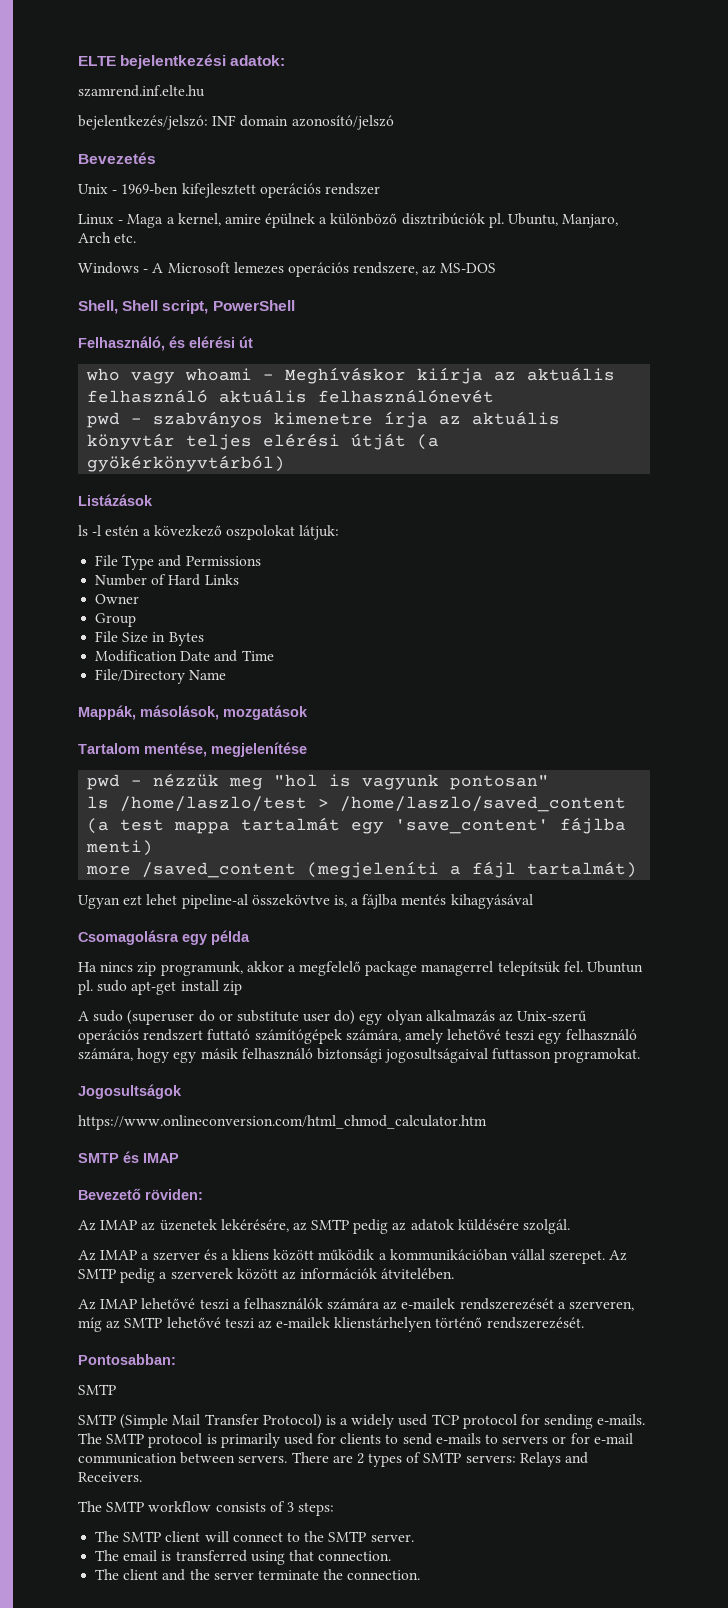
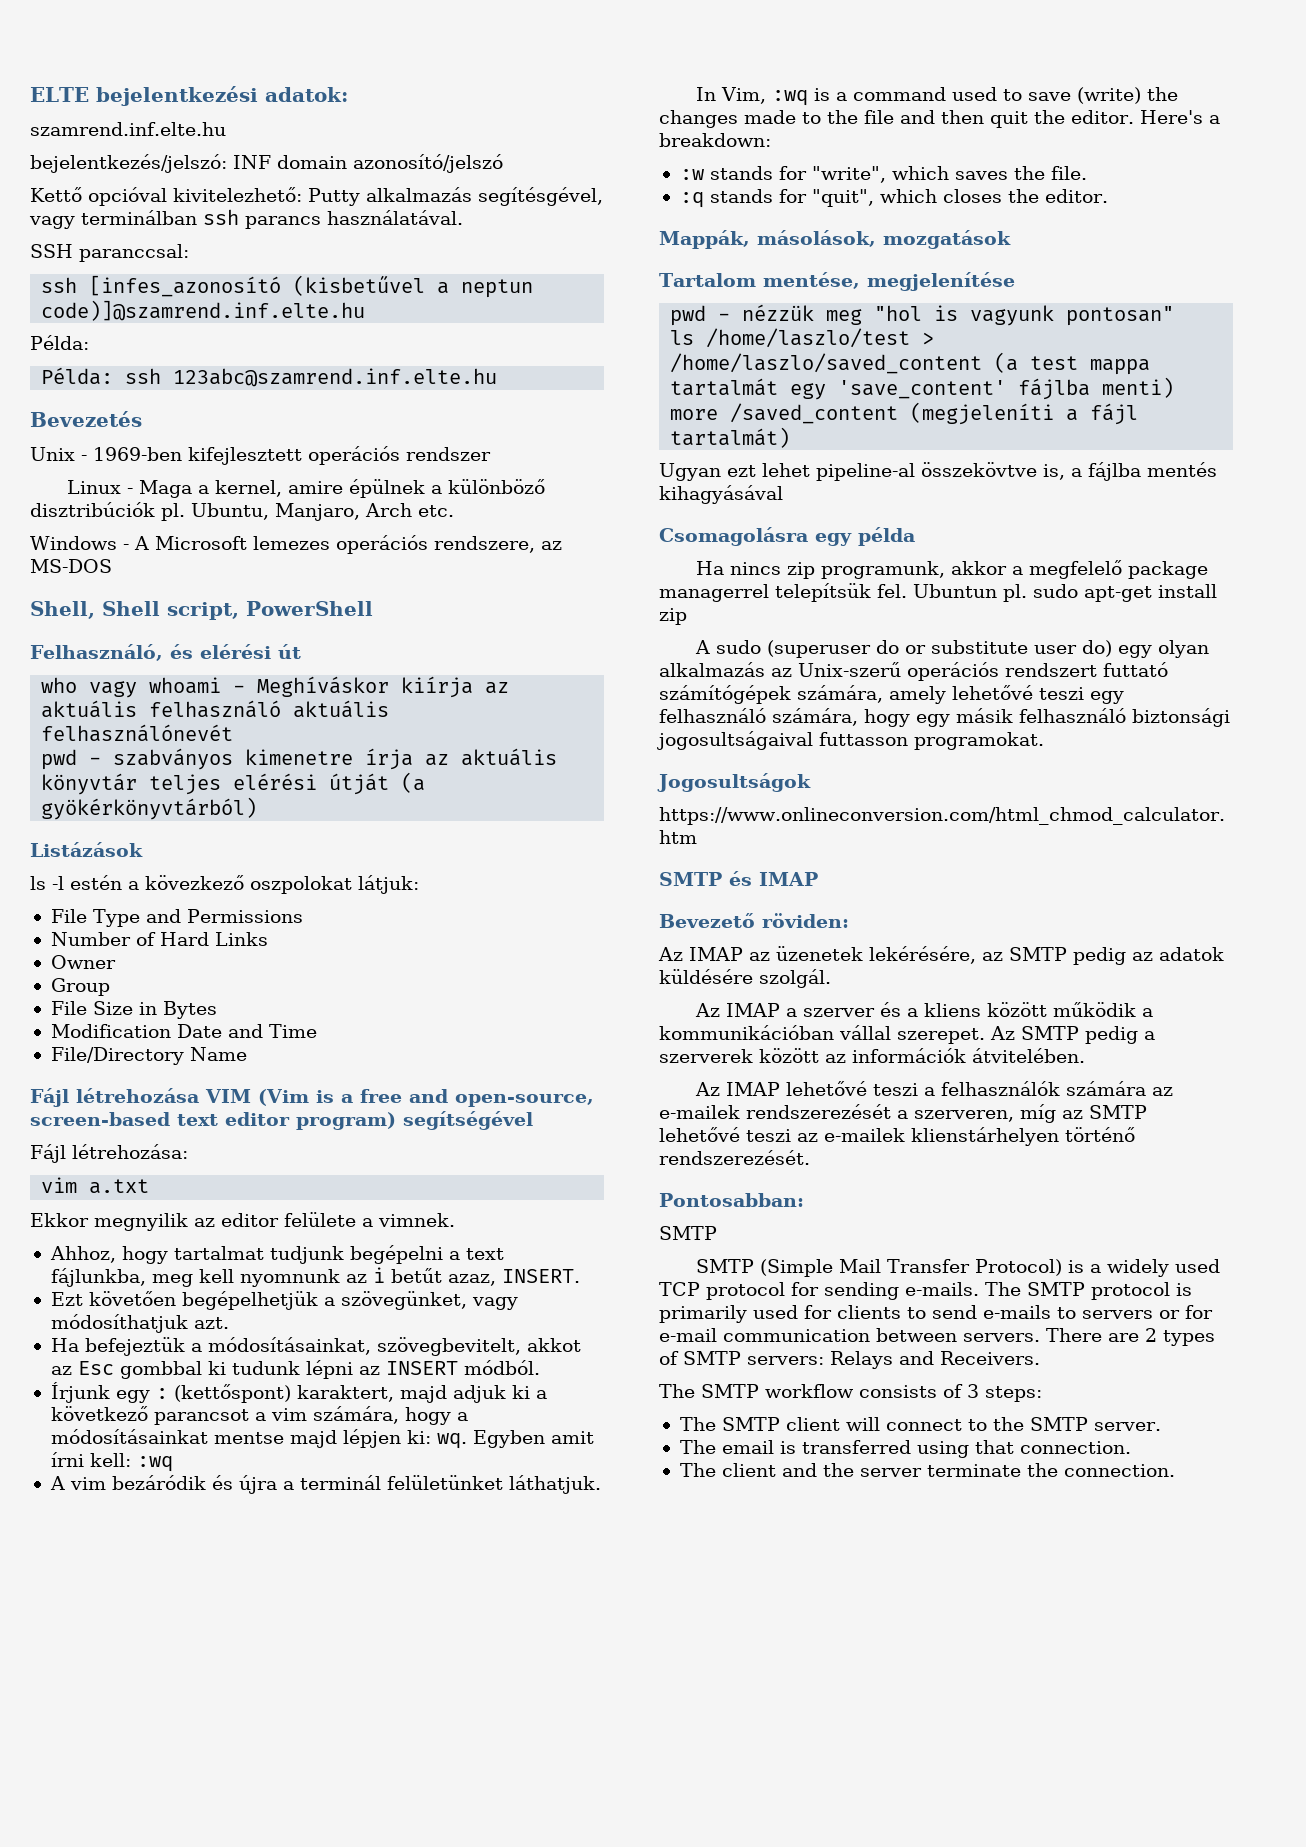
(394, 122) none -> [30,187,603,206] [29,209,463,229] [30,244,189,262] [41,275,534,298] [41,300,366,321] [30,335,89,350] [41,367,498,387] // Kettő opcióval kivitelezhető: Putty alkalmazás segítésgével, vagy terminálban ssh parancs használatával. // SSH paranccsal: // ssh [infes_azonosító (kisbetűvel a neptun code)]@szamrend.inf.elte.hu // Példa: // Példa: ssh 123abc@szamrend.inf.elte.hu
(227, 675) none -> [30,1088,594,1107] [30,1111,533,1130] [30,1144,188,1163] [41,1177,150,1194] [30,1212,455,1231] [49,1245,504,1264] [50,1267,580,1287] [50,1291,518,1310] [50,1314,229,1333] [50,1337,581,1356] [50,1360,540,1379] [50,1382,547,1403] [50,1406,468,1425] [50,1429,594,1449] [50,1452,173,1472] [49,1475,601,1494] [695,87,1178,106] [659,110,1220,128] [659,133,771,147] [679,166,1087,183] [679,189,1108,208] // Fájl létrehozása VIM (Vim is a free and open-source, screen-based text editor program) segítségével // Fájl létrehozása: // vim a.txt // Ekkor megnyilik az editor felülete a vimnek. // Ahhoz, hogy tartalmat tudjunk begépelni a text fájlunkba, meg kell nyomnunk az i betűt azaz, INSERT. // Ezt követően begépelhetjük a szövegünket, vagy módosíthatjuk azt. // Ha befejeztük a módosításainkat, szövegbevitelt, akkot az Esc gombbal ki tudunk lépni az INSERT módból. // Írjunk egy : (kettőspont) karaktert, majd adjuk ki a következő parancsot a vim számára, hogy a módosításainkat mentse majd lépjen ki: wq. Egyben amit írni kell: :wq // A vim bezáródik és újra a terminál felületünket láthatjuk. // In Vim, :wq is a command used to save (write) the changes made to the file and then quit the editor. Here's a breakdown: // :w stands for "write", which saves the file. // :q stands for "quit", which closes the editor.

